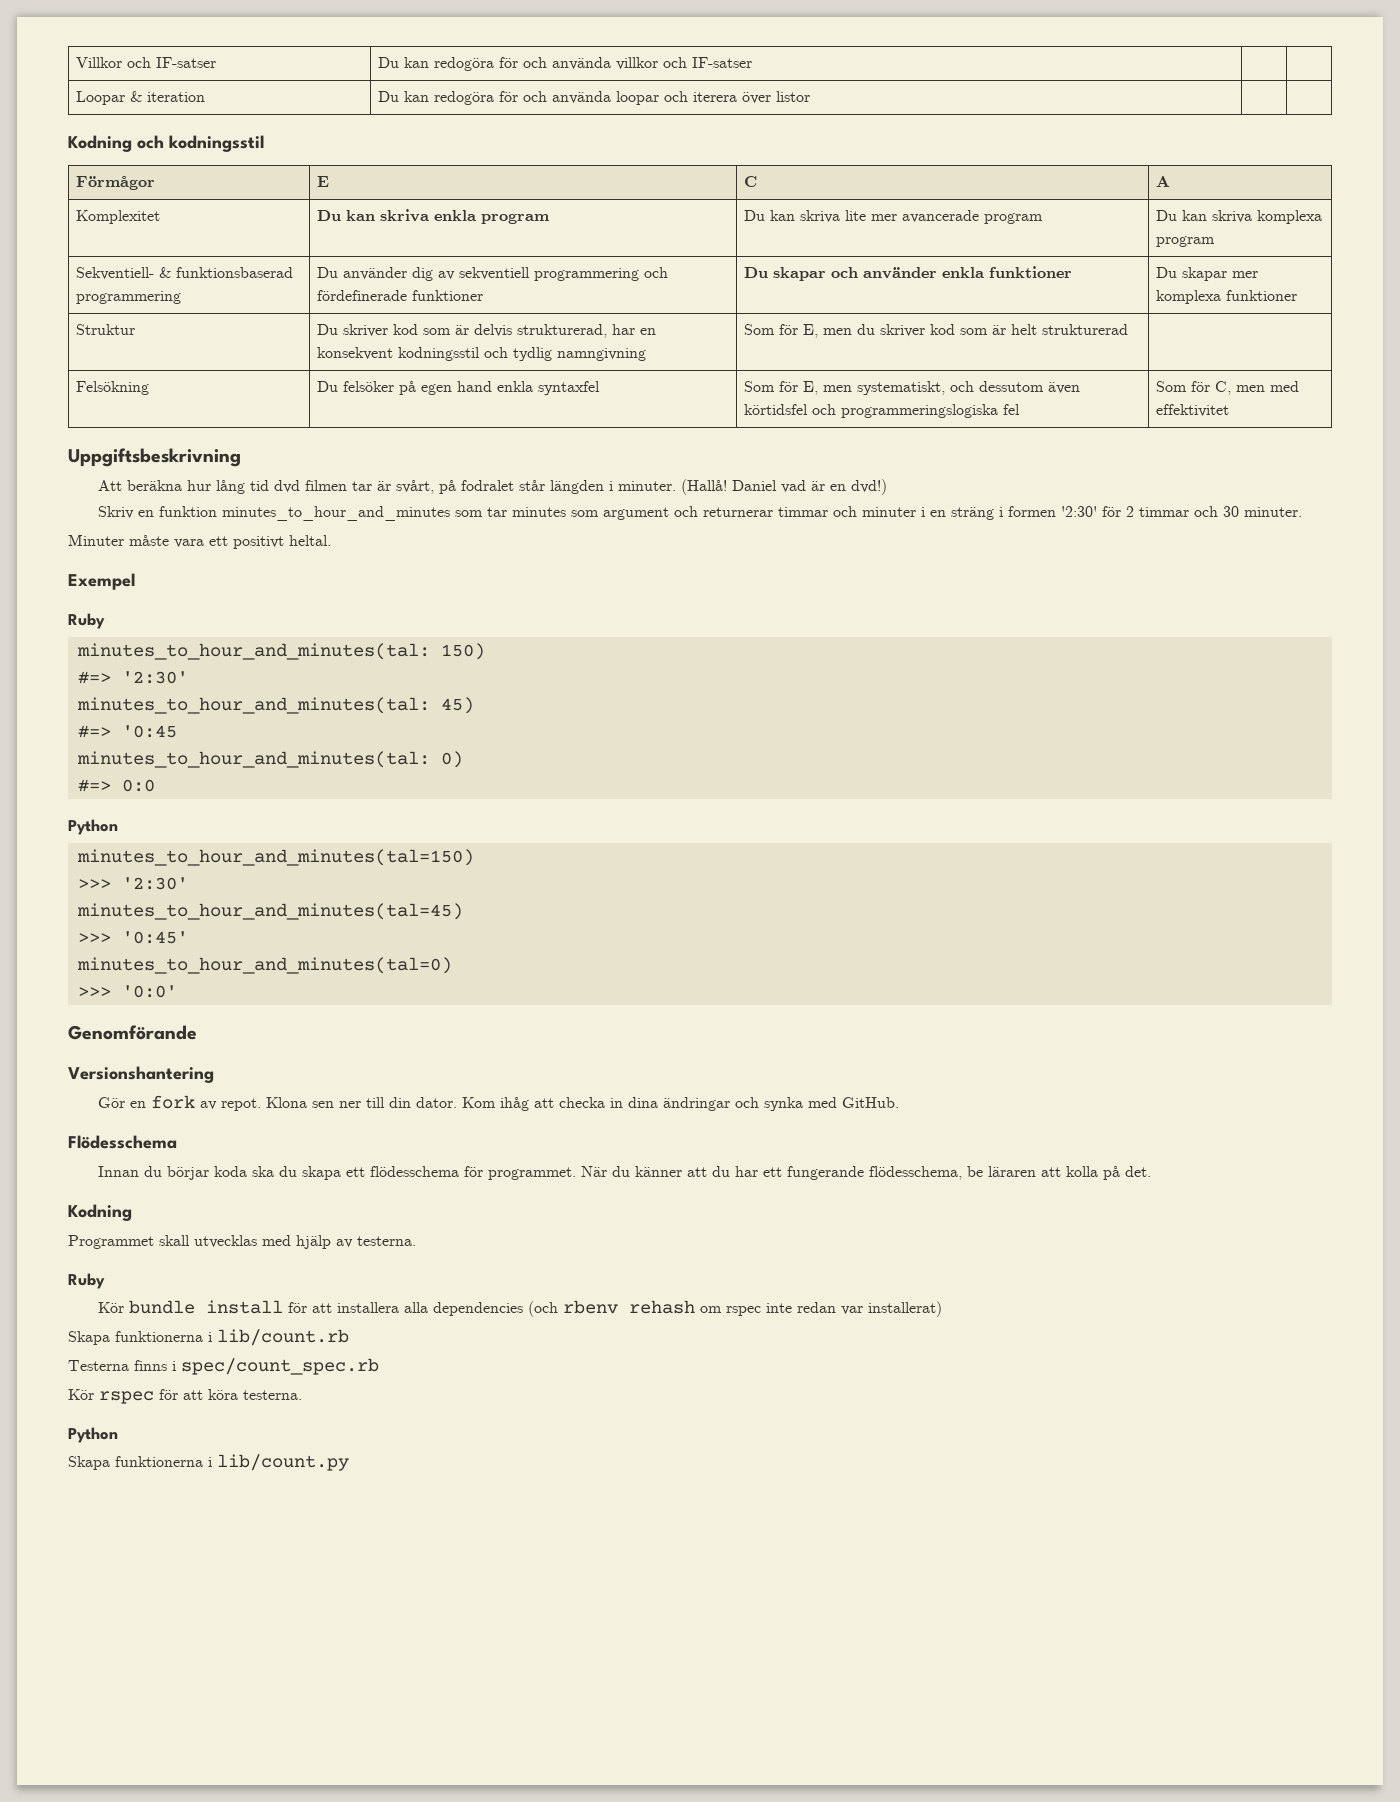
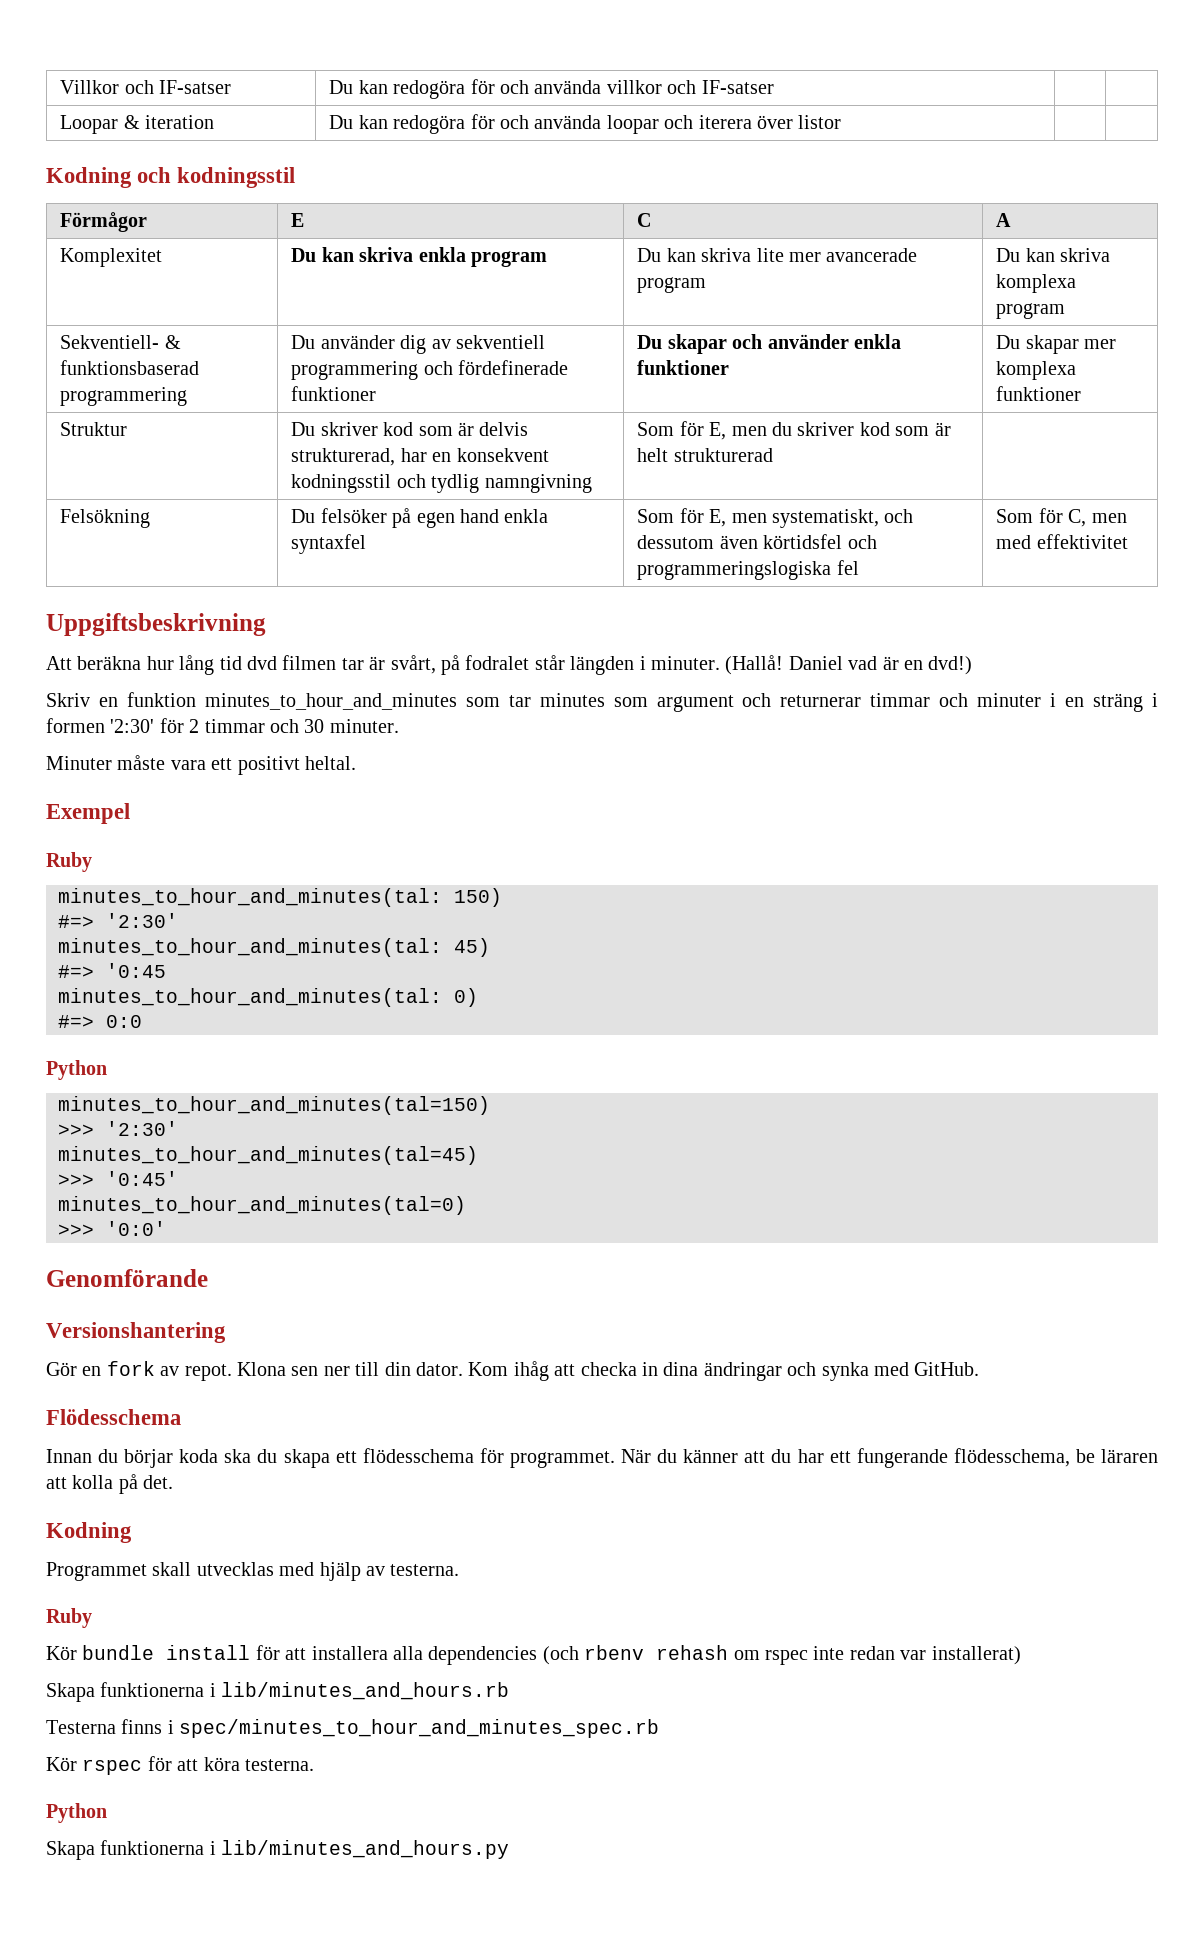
[217,1329,349,1346] lib/count.rb -> [221,1682,510,1700] lib/minutes_and_hours.rb
[181,1358,379,1375] spec/count_spec.rb -> [179,1719,660,1738] spec/minutes_to_hour_and_minutes_spec.rb
[217,1454,349,1471] lib/count.py -> [221,1840,510,1859] lib/minutes_and_hours.py

